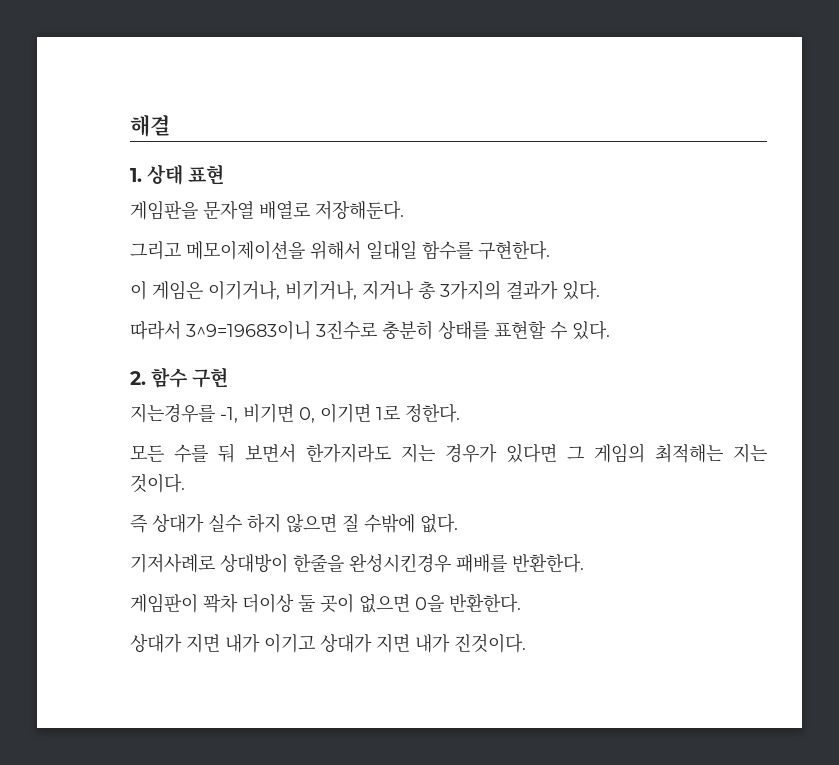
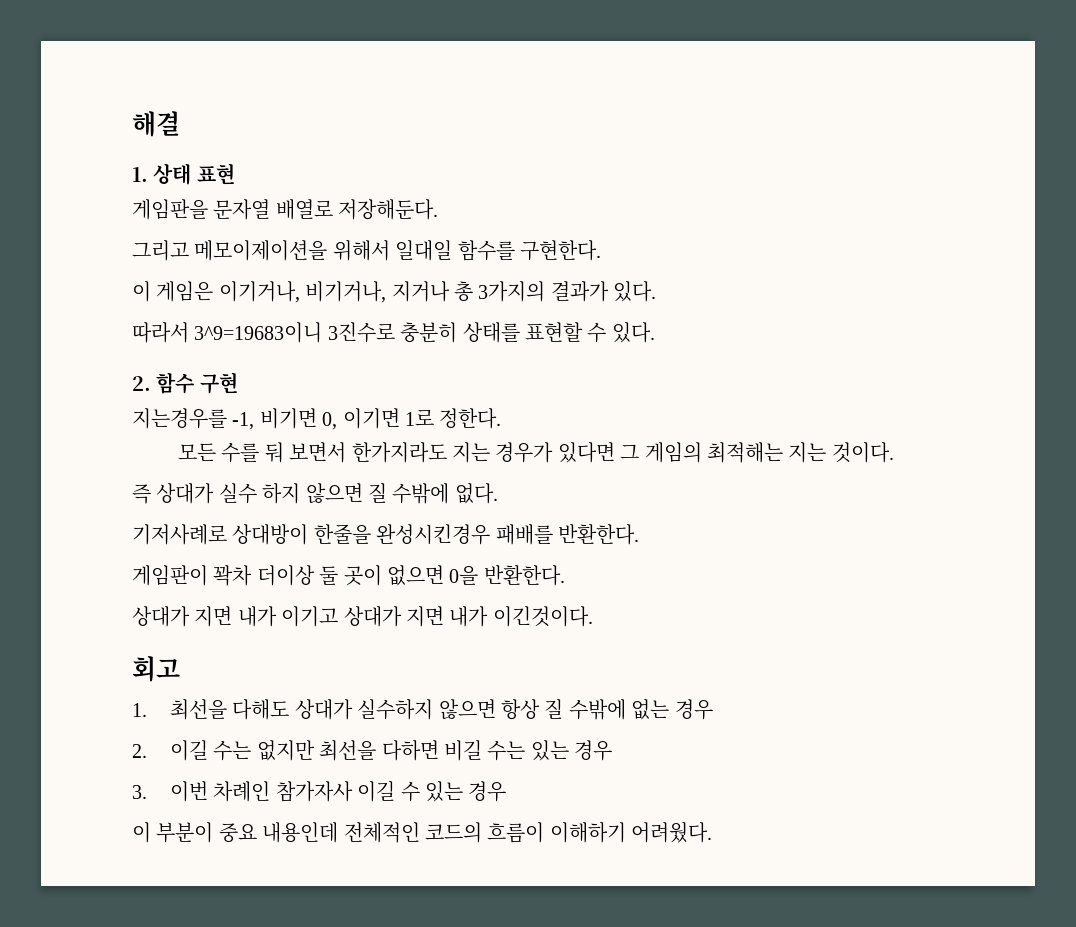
[454,633,526,653] 진것이다. -> [492,606,593,627] [132,656,180,682] [132,699,713,720] [132,740,613,761] [132,781,507,802] [132,821,713,843] 이긴것이다. // 회고 // 1. 최선을 다해도 상대가 실수하지 않으면 항상 질 수밖에 없는 경우 // 2. 이길 수는 없지만 최선을 다하면 비길 수는 있는 경우 // 3. 이번 차례인 참가자사 이길 수 있는 경우 // 이 부분이 중요 내용인데 전체적인 코드의 흐름이 이해하기 어려웠다.

